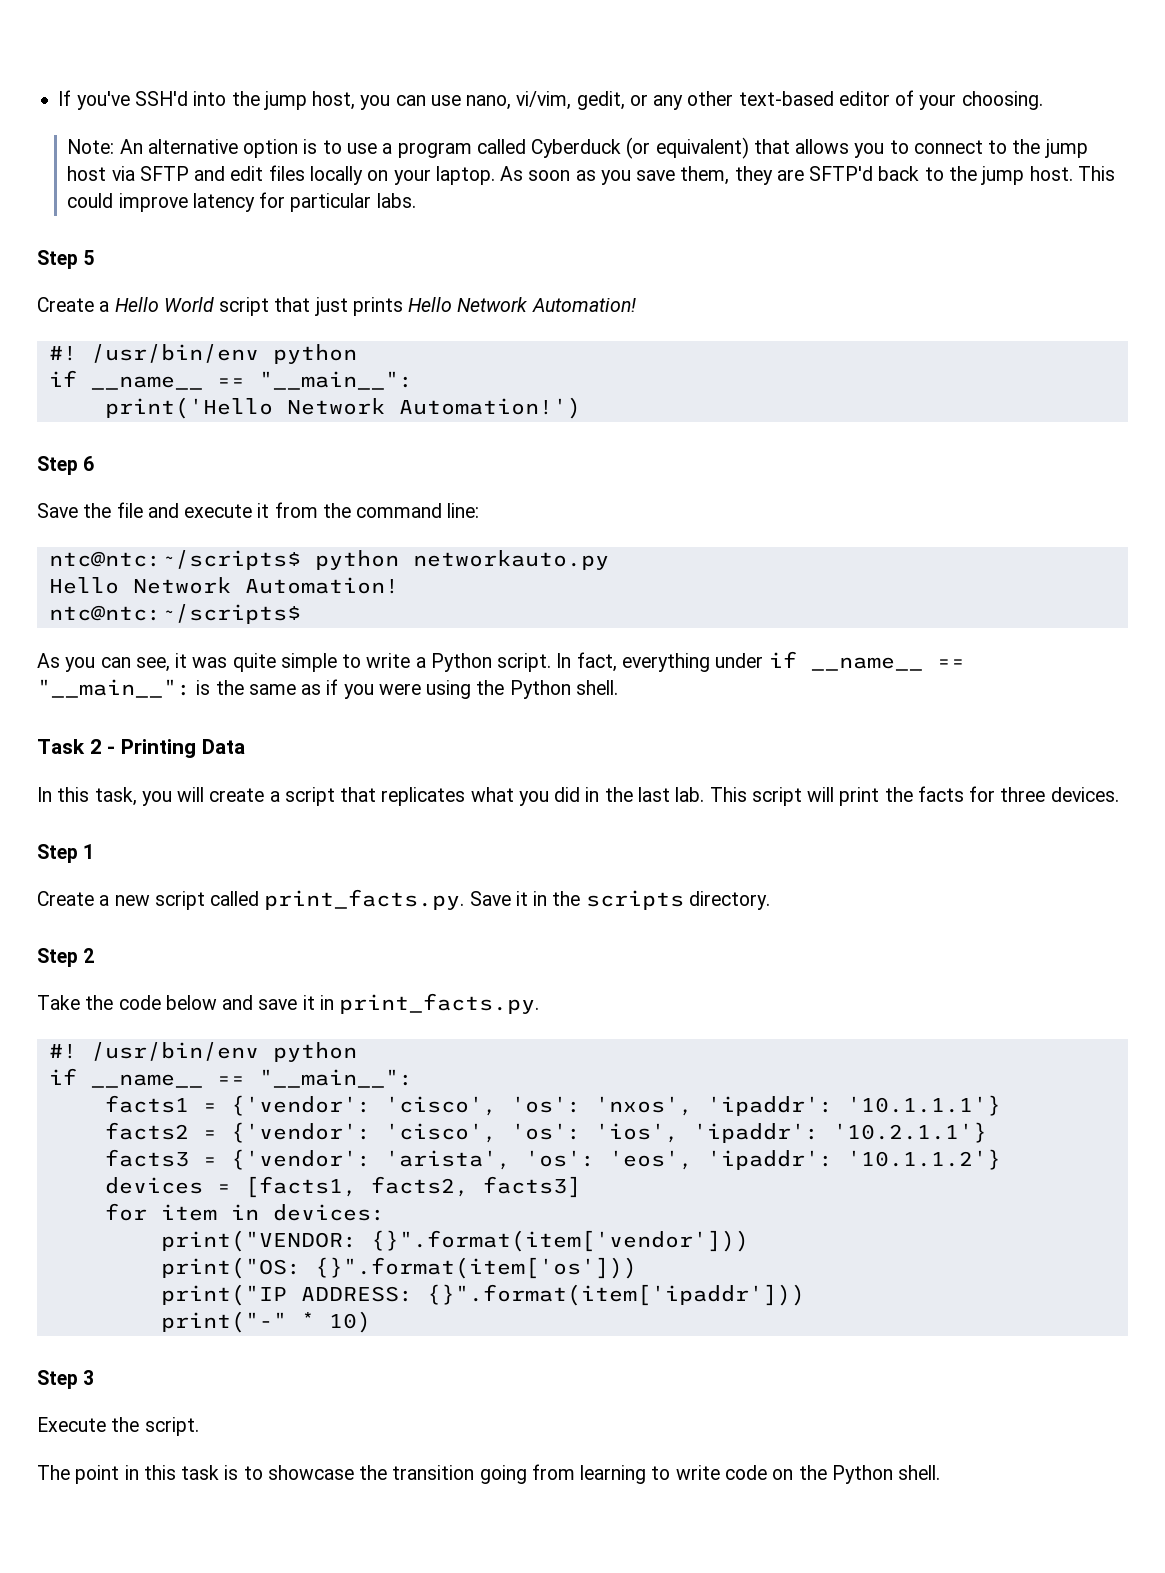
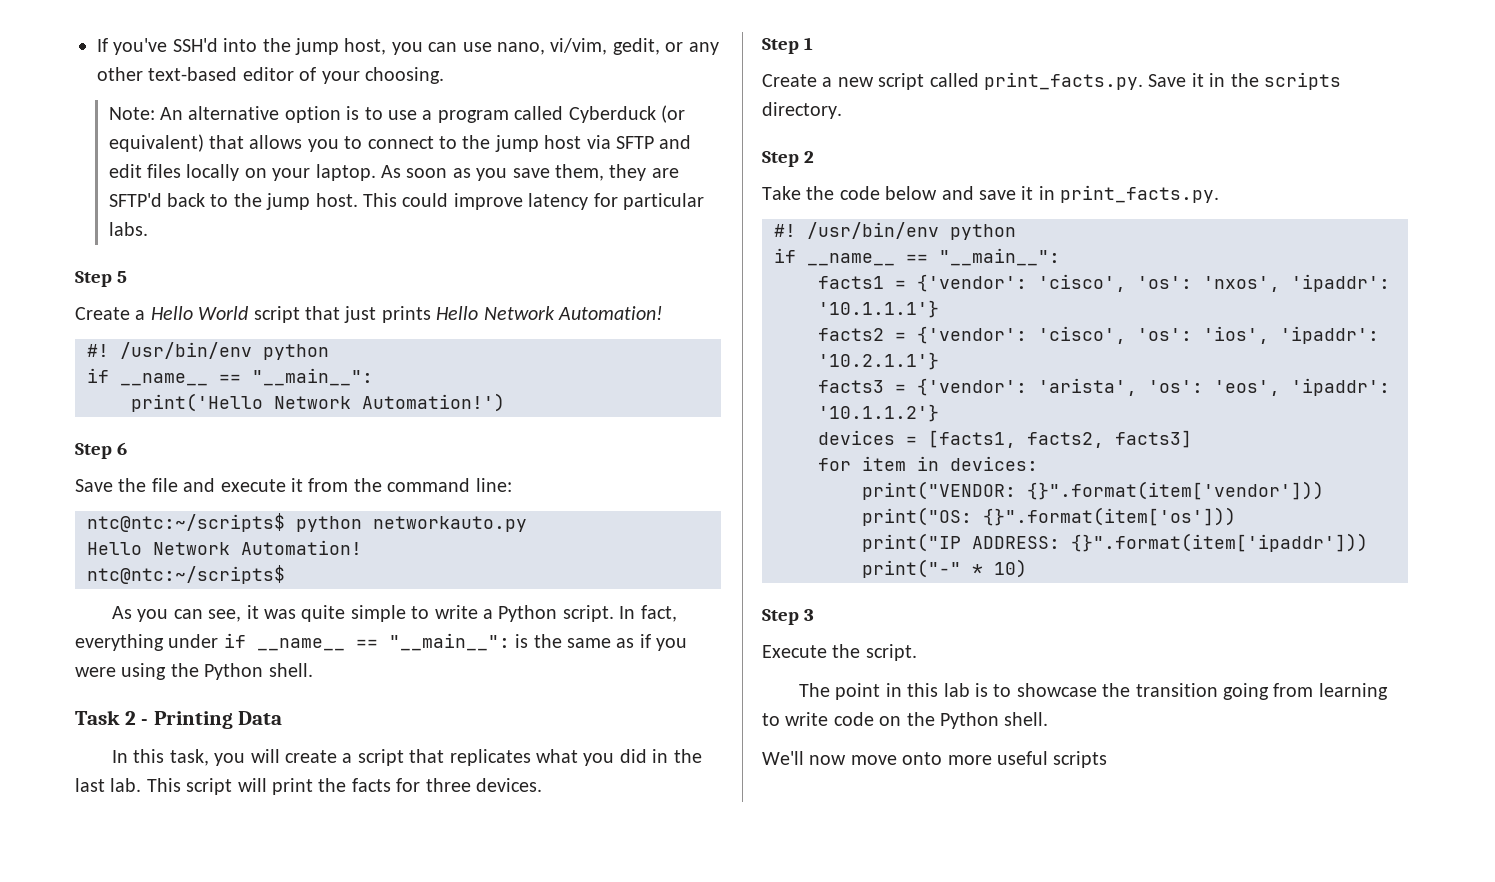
[181,1465,220,1480] task -> [943,683,970,697] lab
(941, 1472) none -> [762,751,1108,768] // We'll now move onto more useful scripts

